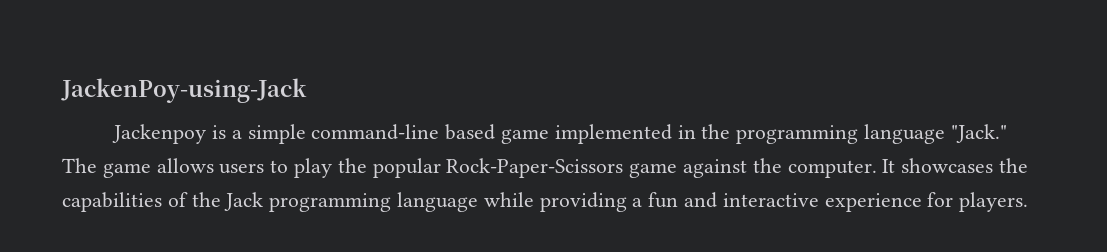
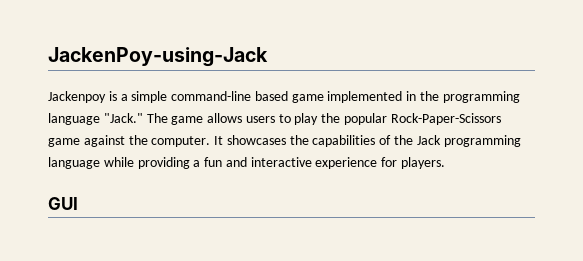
(1029, 202) none -> [48,197,78,210] // GUI

